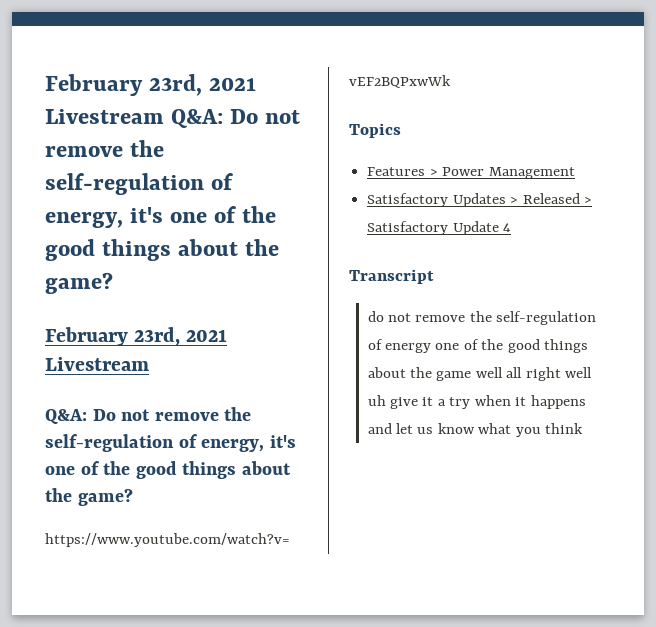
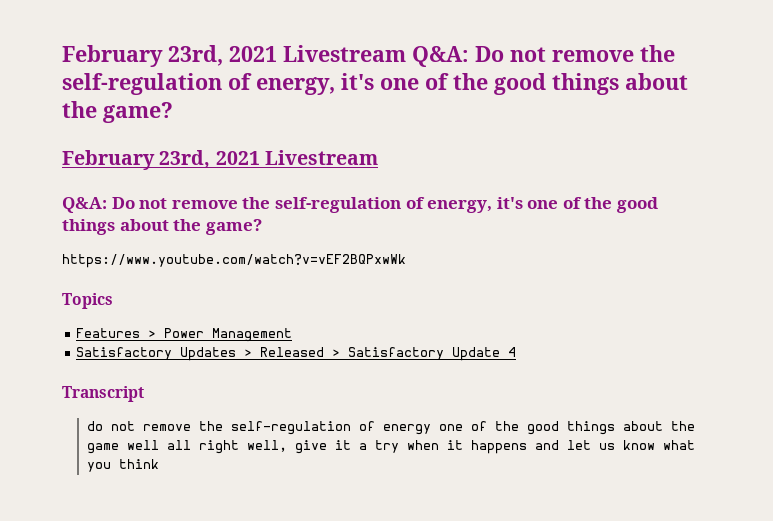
[565,367,593,378] [367,395,386,406] well uh -> [246,440,287,452] well,

